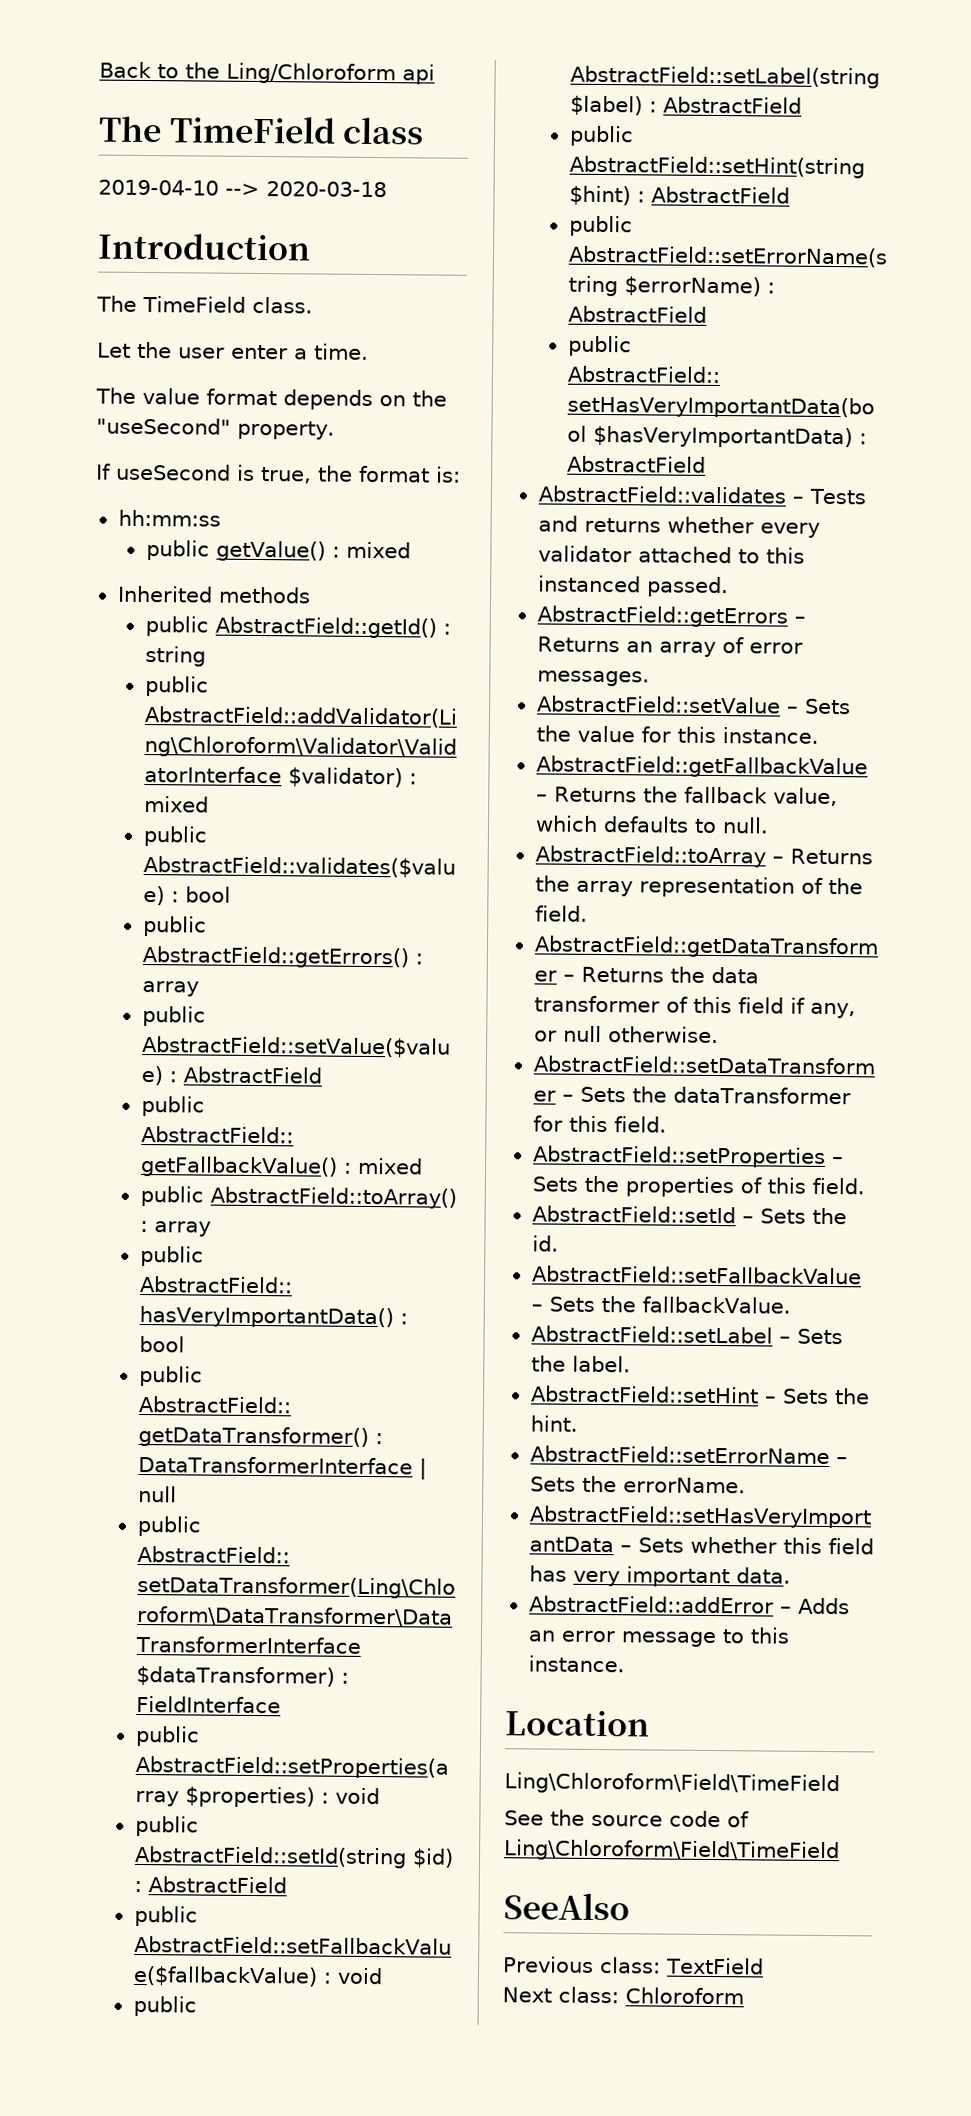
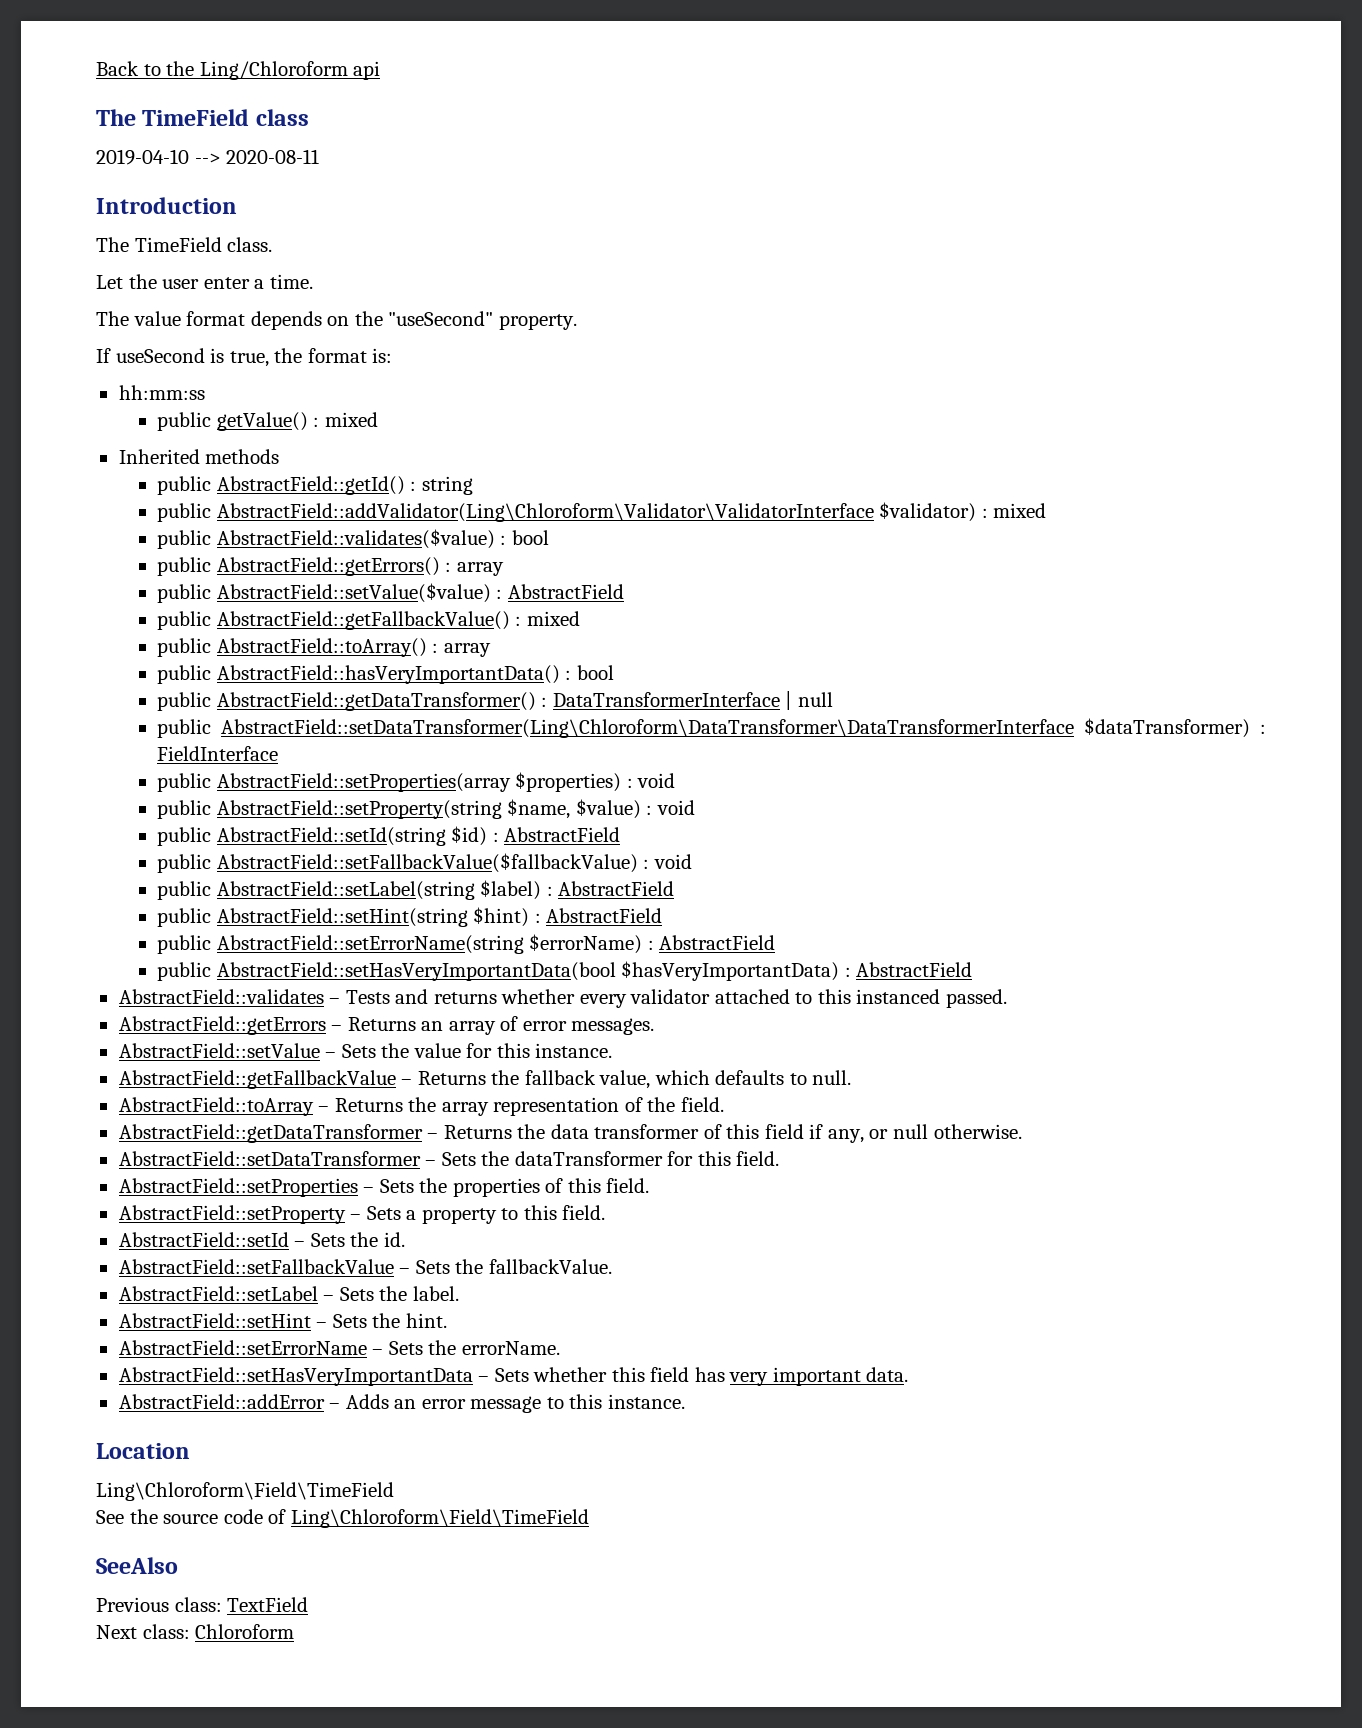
[266,181,387,198] 2020-03-18 -> [226,149,320,164] 2020-08-11
(380, 1796) none -> [157,799,695,819] // public AbstractField::setProperty(string $name, $value) : void
(865, 1186) none -> [118,1205,606,1224] // AbstractField::setProperty – Sets a property to this field.

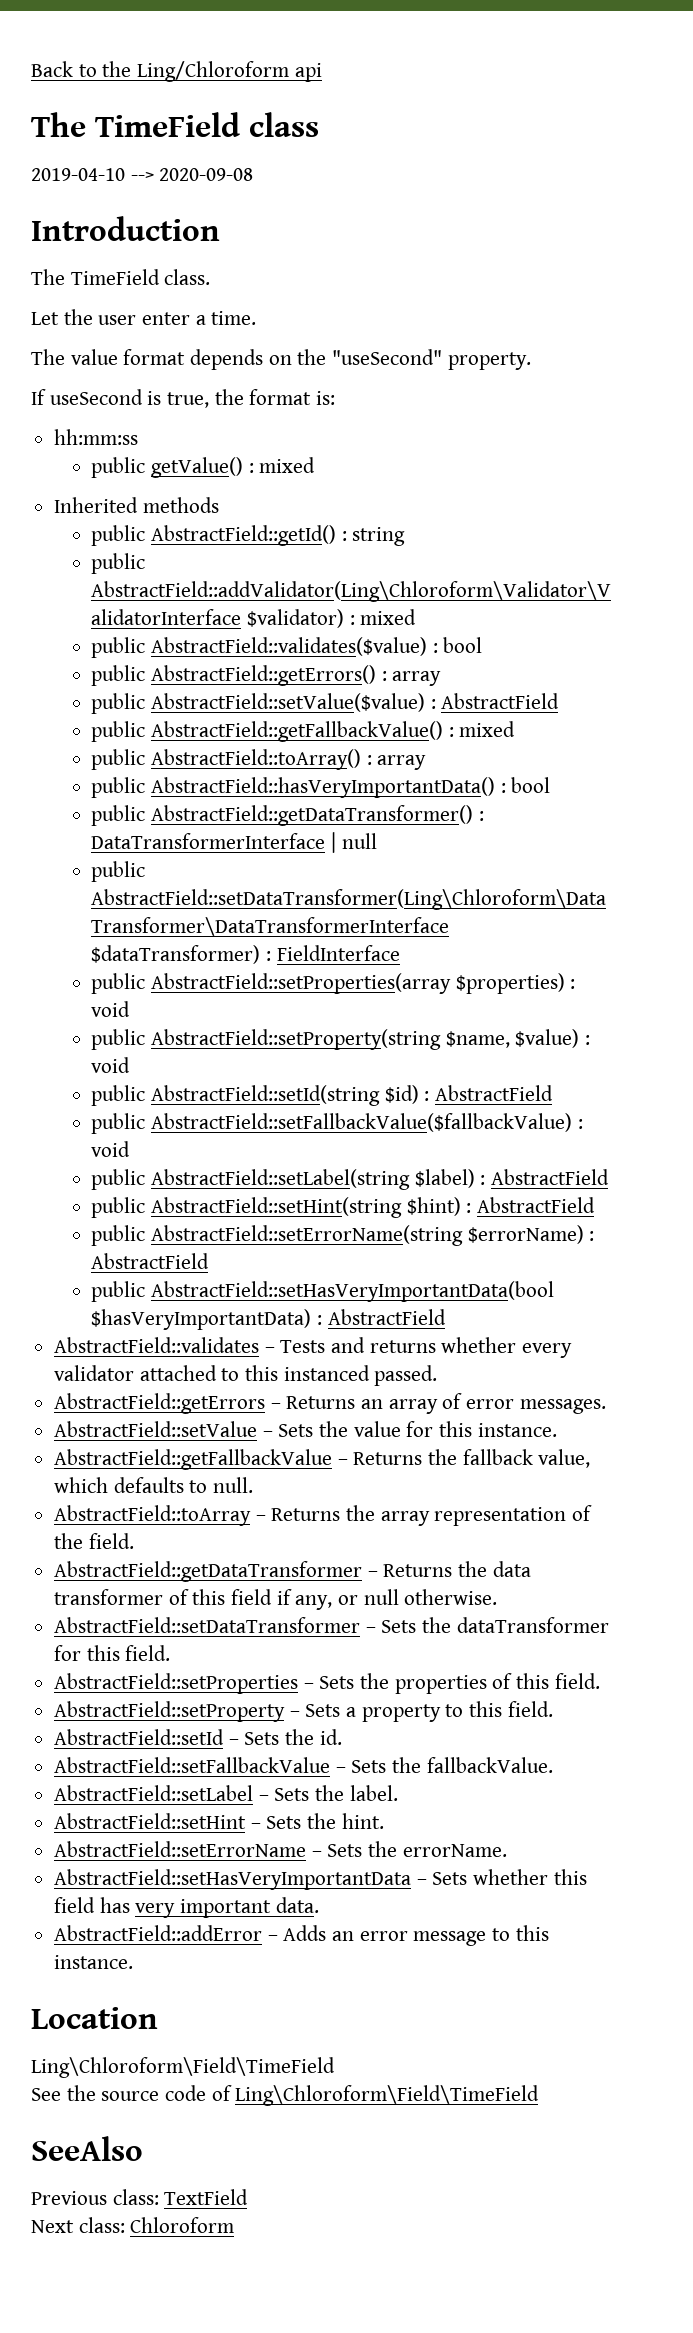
[226,149,320,164] 2020-08-11 -> [159,168,254,181] 2020-09-08

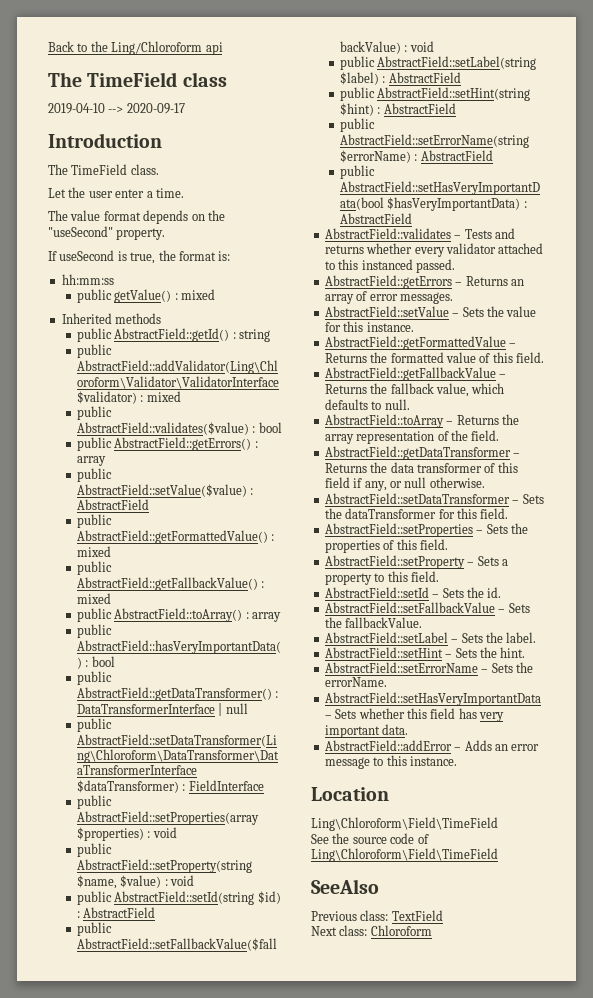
[159,168,254,181] 2020-09-08 -> [126,103,185,114] 2020-09-17
(560, 701) none -> [76,514,112,528] [76,530,275,544] [76,546,111,557] // public AbstractField::getFormattedValue() : mixed
(557, 1430) none -> [324,336,517,350] [324,352,544,363] // AbstractField::getFormattedValue – Returns the formatted value of this field.

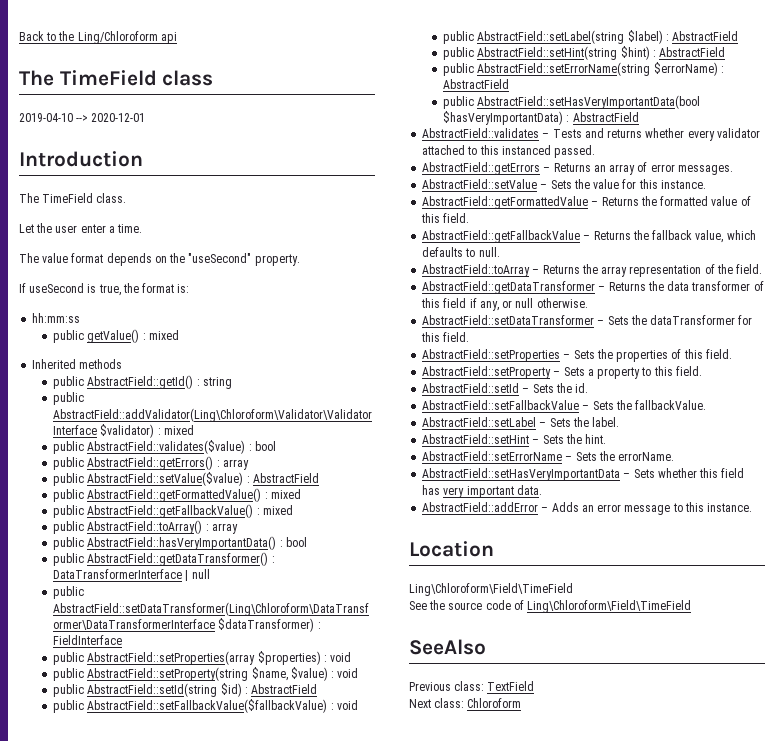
[126,103,185,114] 2020-09-17 -> [91,113,146,122] 2020-12-01

